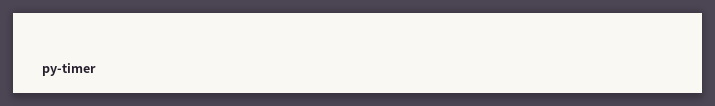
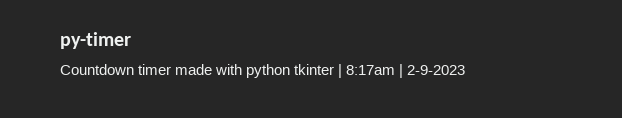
(96, 69) none -> [60,64,466,78] // Countdown timer made with python tkinter | 8:17am | 2-9-2023

